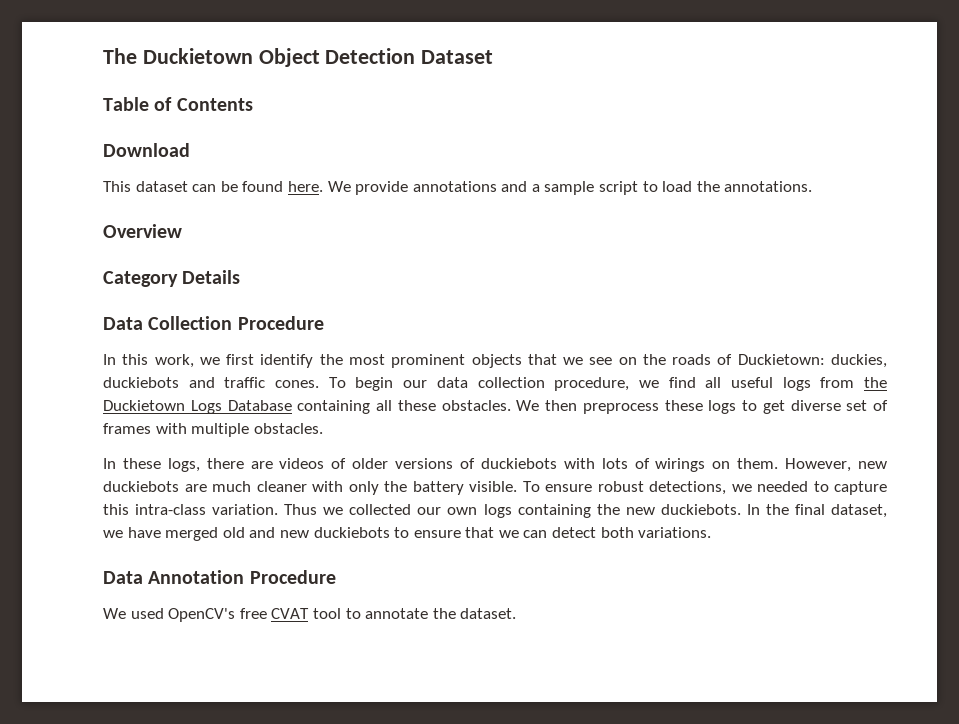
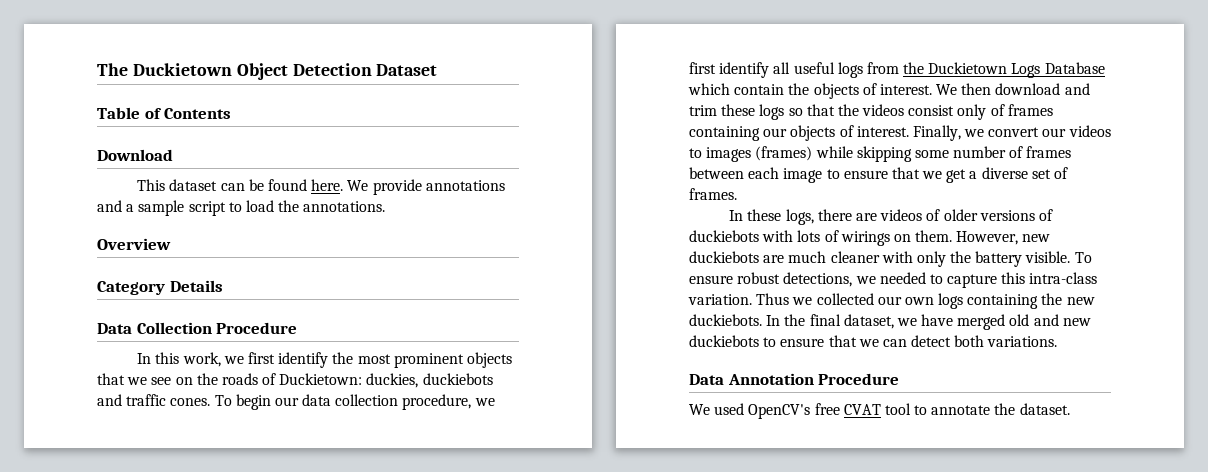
[668,377,696,388] find -> [689,62,770,78] first identify
[297,400,888,414] [103,423,323,437] containing all these obstacles. We then preprocess these logs to get diverse set of frames with multiple obstacles. -> [688,83,1090,99] [689,104,1053,120] [689,125,1111,141] [689,146,1072,162] [689,167,1069,183] [689,188,737,200] which contain the objects of interest. We then download and trim these logs so that the videos consist only of frames containing our objects of interest. Finally, we convert our videos to images (frames) while skipping some number of frames between each image to ensure that we get a diverse set of frames.

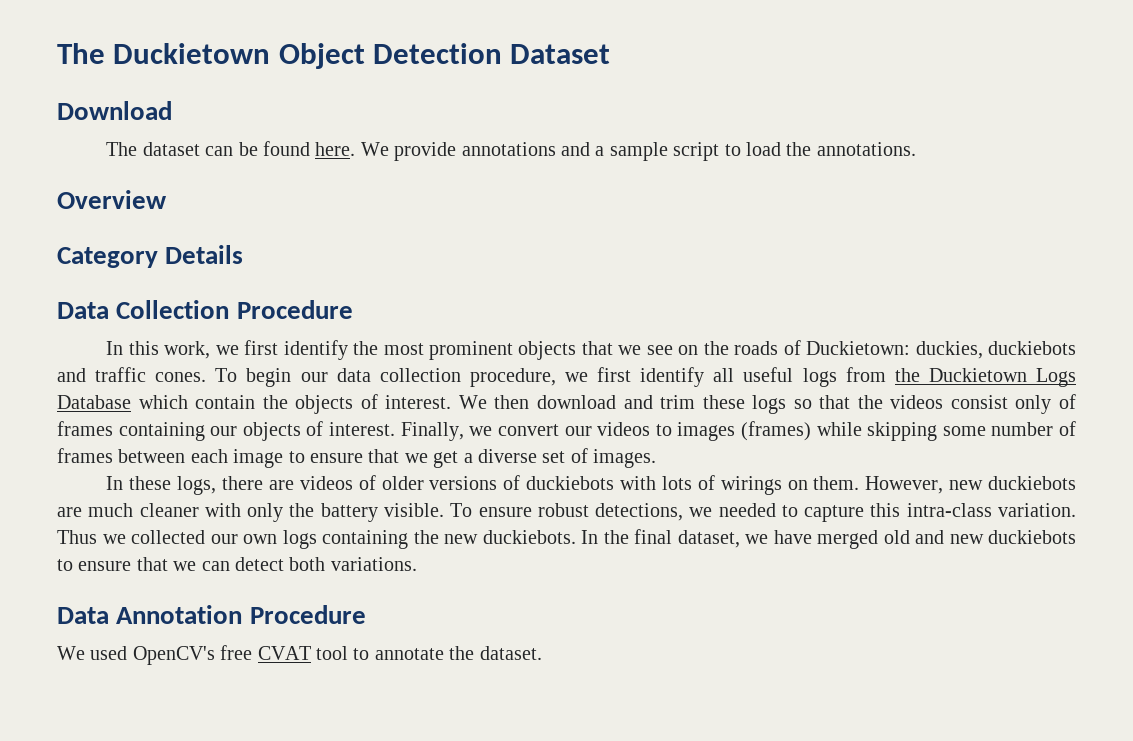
[97,107,232,119] // Table of Contents -> (611, 54) none
[137,179,166,191] This -> [106,142,138,156] The
[689,188,737,200] frames. -> [593,449,657,468] images.

